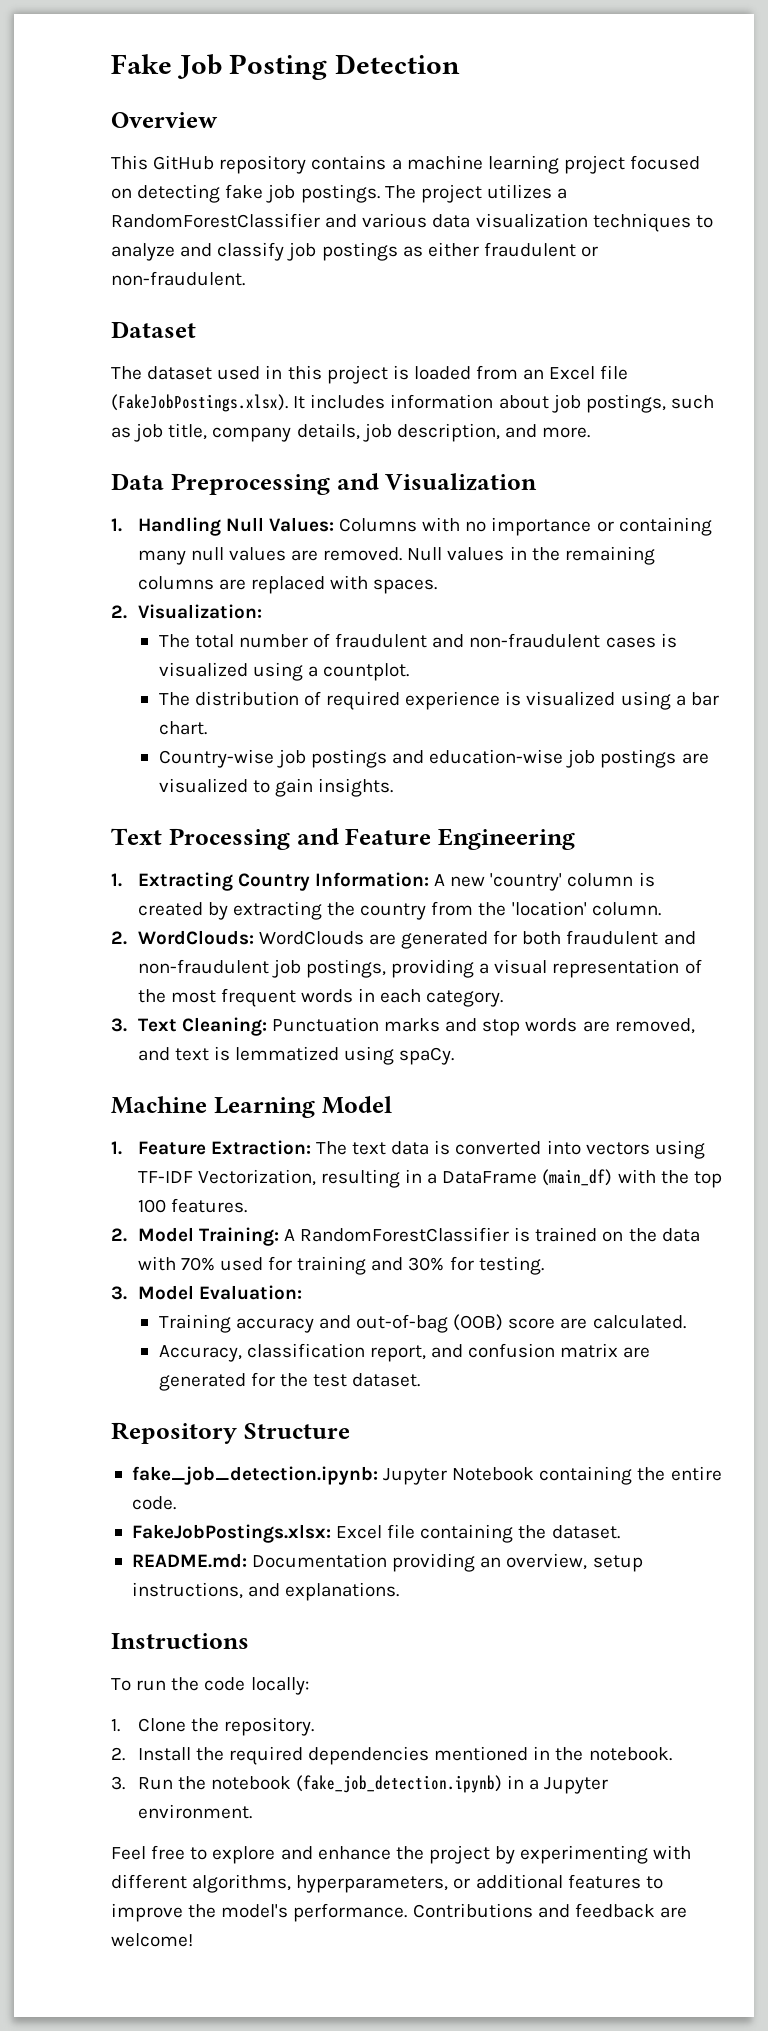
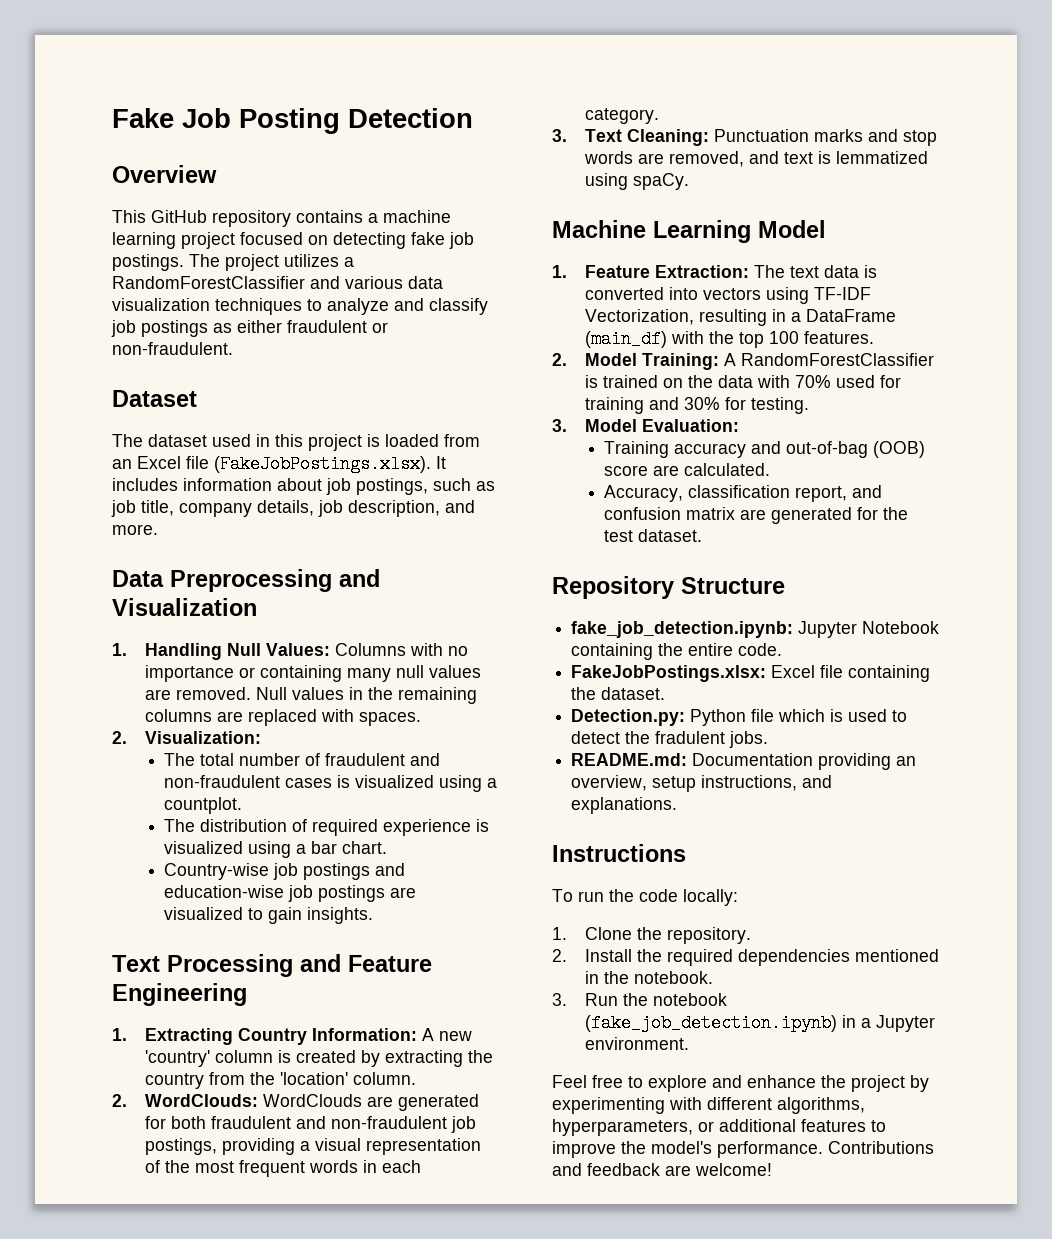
(620, 1532) none -> [571,709,908,726] [571,731,769,748] // Detection.py: Python file which is used to detect the fradulent jobs.

